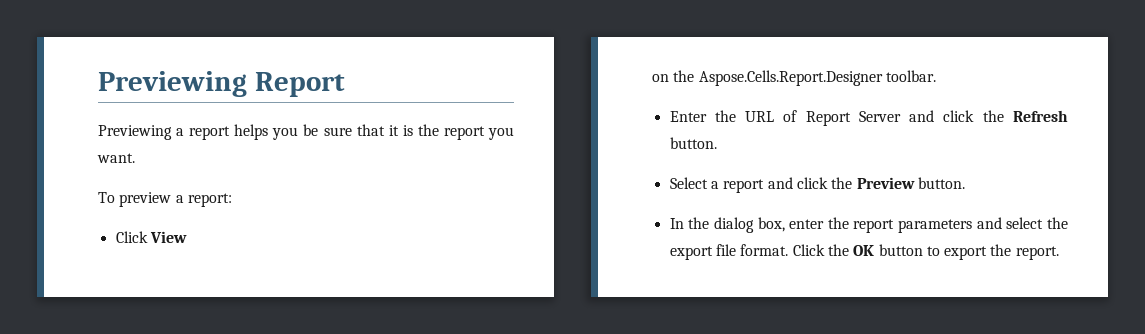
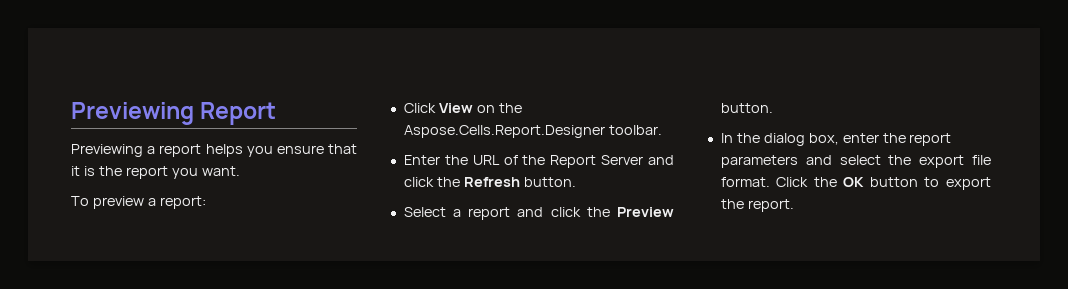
[303,124,352,136] be sure -> [276,145,324,154] ensure
(187, 237) // -> (473, 108) none
(798, 116) none -> [522,155,546,165] the

